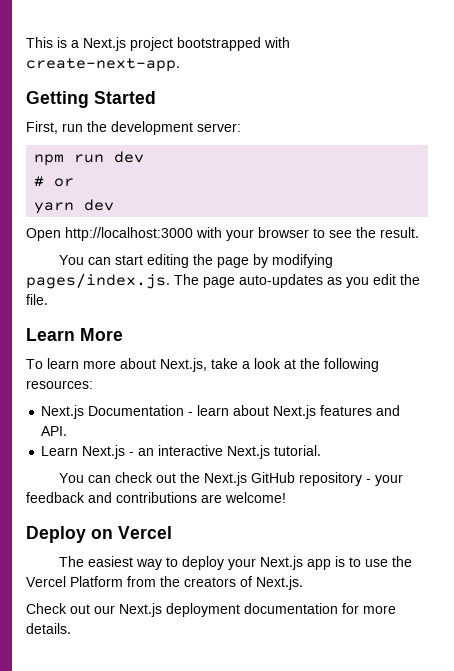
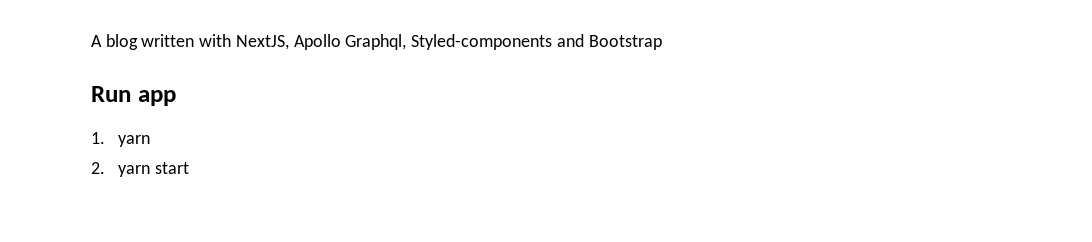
[26,37,290,51] [26,58,180,72] [26,91,156,108] [26,121,241,135] [34,151,145,166] [34,176,75,187] [34,199,115,214] [26,227,419,241] [59,254,334,268] [26,273,420,289] [26,294,48,305] [26,328,123,341] [26,358,379,372] [26,380,93,389] [41,405,401,419] [41,426,68,436] [41,445,322,459] [59,472,404,486] [26,492,286,503] [26,526,172,543] [59,556,413,570] [26,576,303,590] [26,603,396,617] [26,623,71,634] This is a Next.js project bootstrapped with create-next-app. // Getting Started // First, run the development server: // npm run dev // # or // yarn dev // Open http://localhost:3000 with your browser to see the result. // You can start editing the page by modifying pages/index.js. The page auto-updates as you edit the file. // Learn More // To learn more about Next.js, take a look at the following resources: // Next.js Documentation - learn about Next.js features and API. // Learn Next.js - an interactive Next.js tutorial. // You can check out the Next.js GitHub repository - your feedback and contributions are welcome! // Deploy on Vercel // The easiest way to deploy your Next.js app is to use the Vercel Platform from the creators of Next.js. // Check out our Next.js deployment documentation for more details. -> [91,34,662,50] [91,86,176,106] [91,132,151,147] [91,162,190,177] A blog written with NextJS, Apollo Graphql, Styled-components and Bootstrap // Run app // 1. yarn // 2. yarn start

